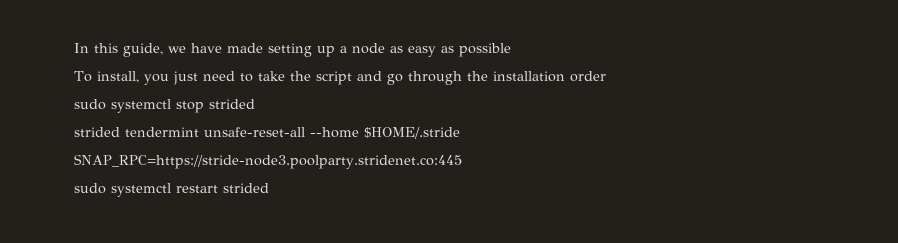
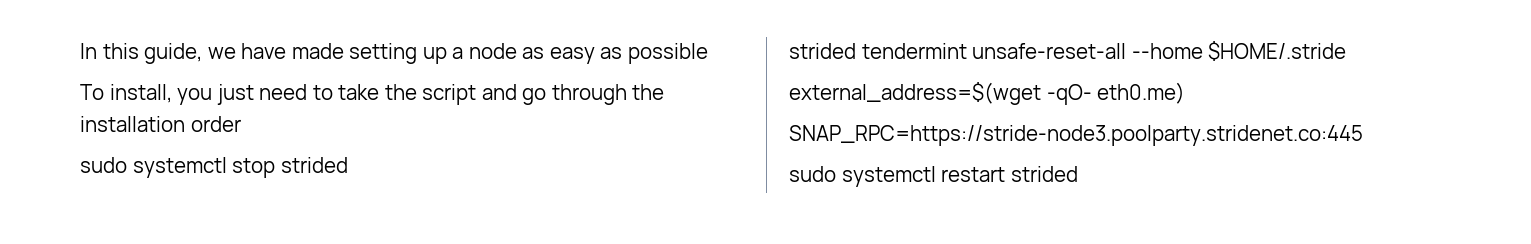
(460, 133) none -> [789,82,1186,105] // external_address=$(wget -qO- eth0.me)

